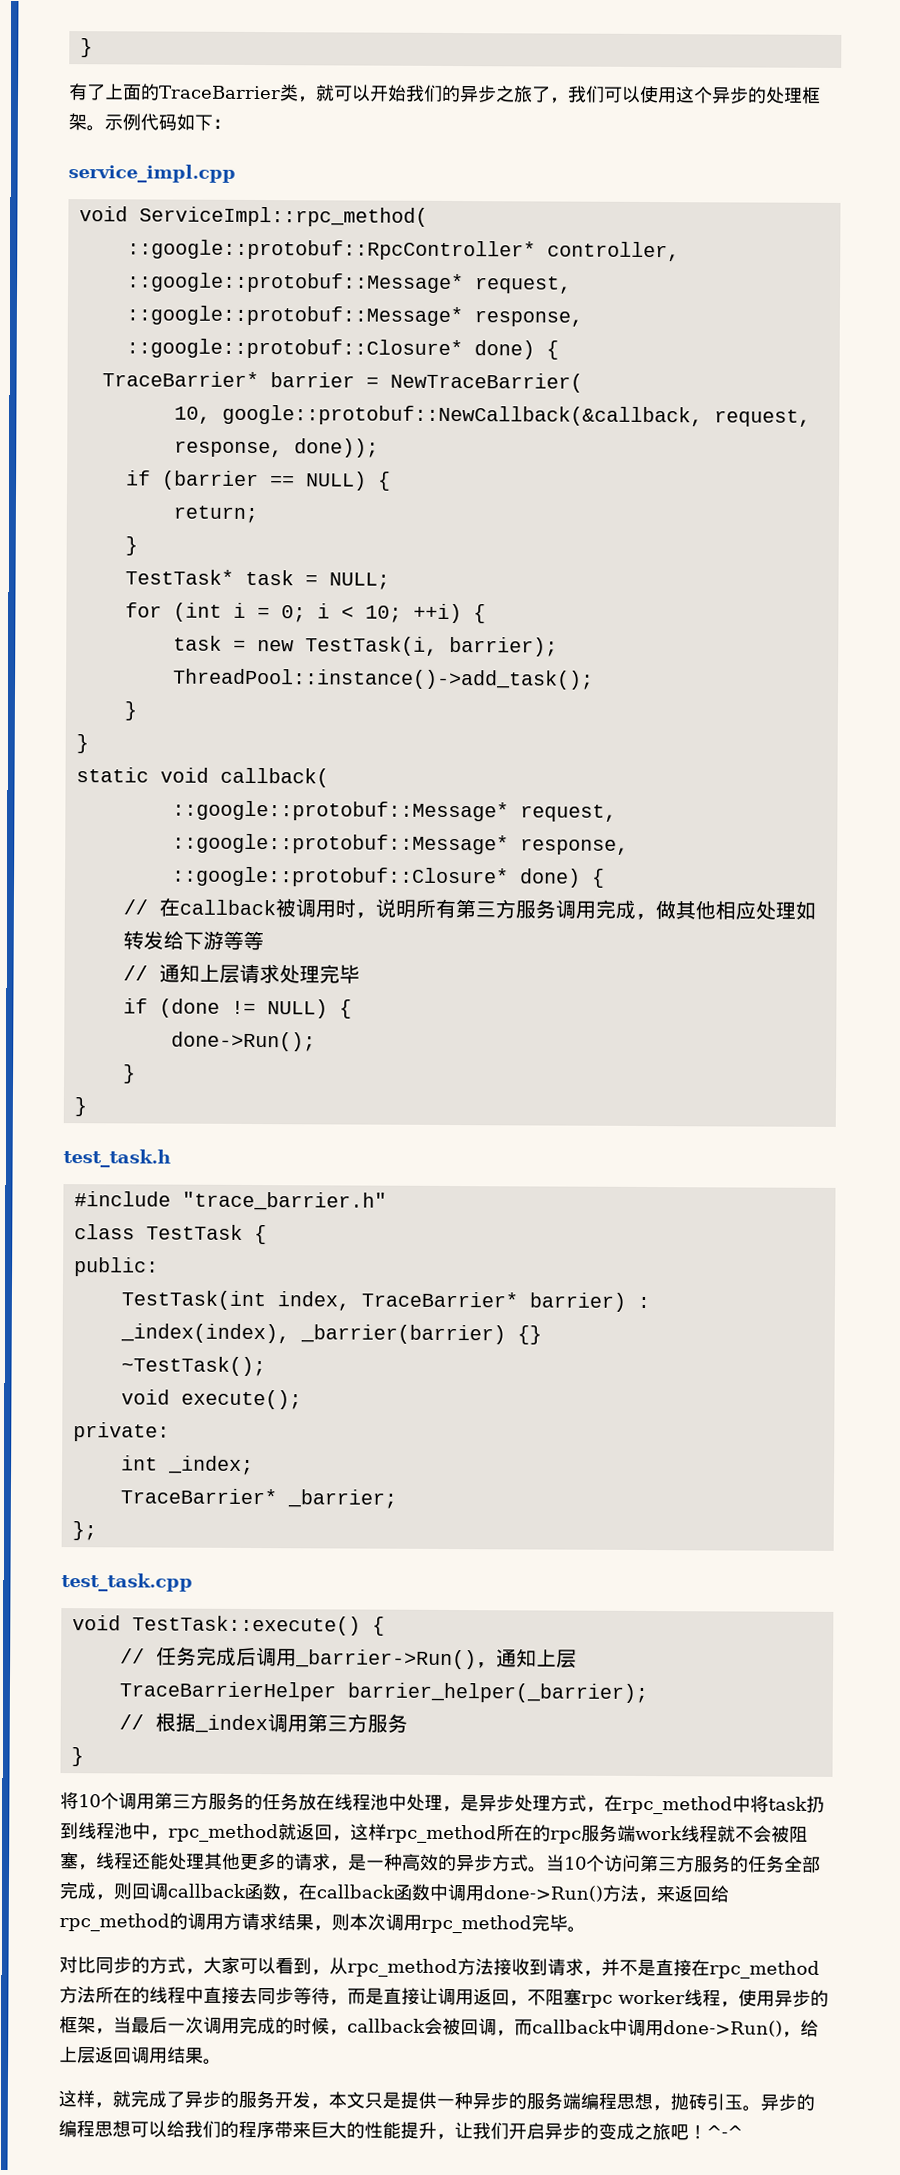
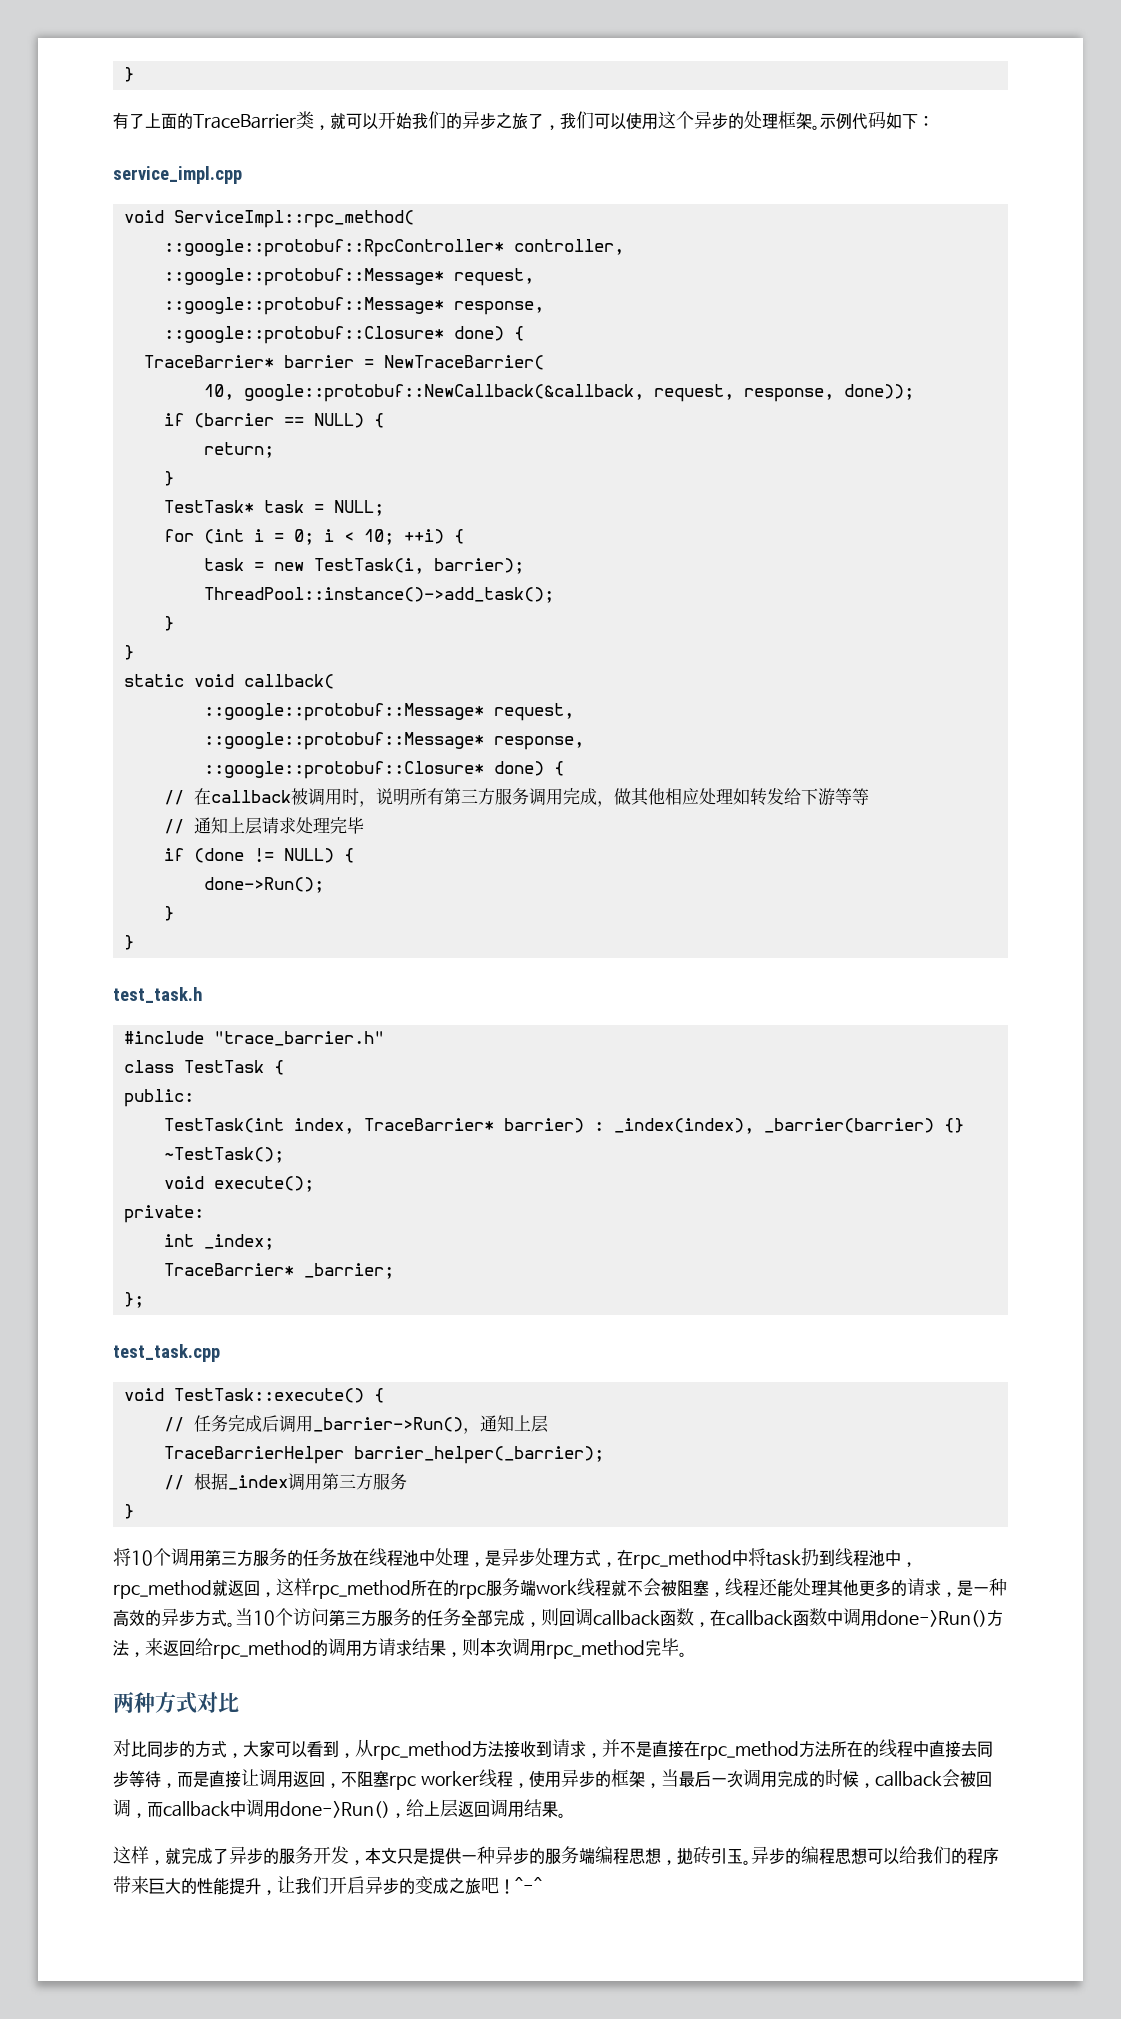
(586, 1929) none -> [113,1692,239,1714] // 两种方式对比

